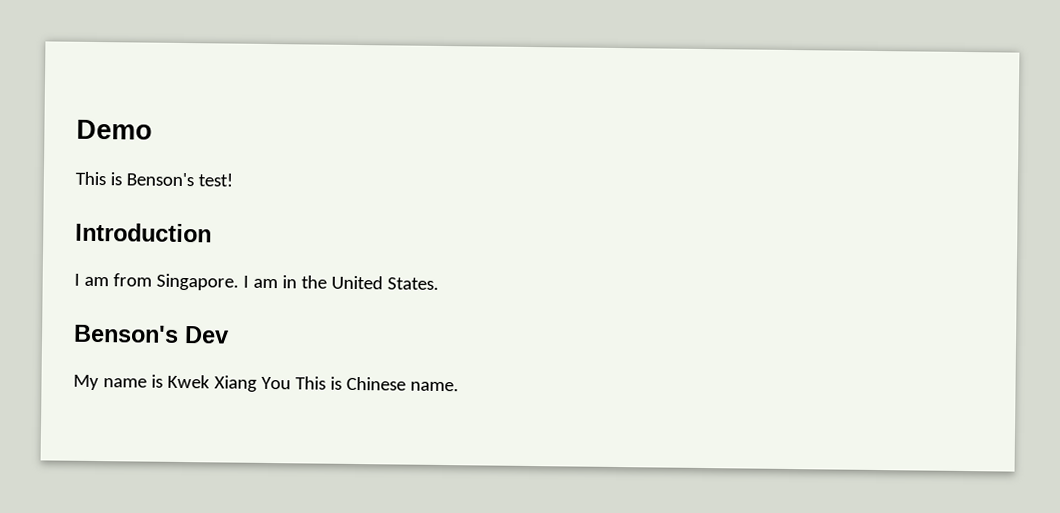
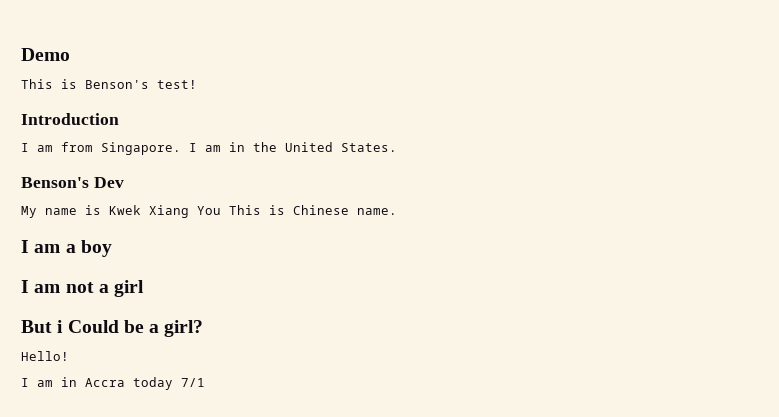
(459, 386) none -> [21,240,112,257] [21,280,145,297] [21,320,204,337] [21,351,69,361] [21,377,205,390] // I am a boy // I am not a girl // But i Could be a girl? // Hello! // I am in Accra today 7/1

